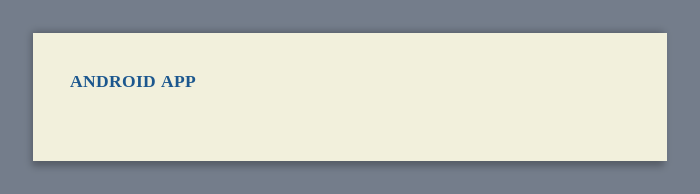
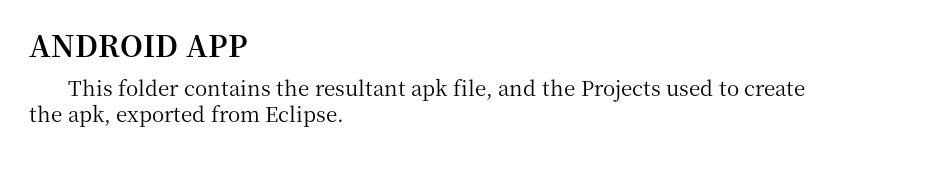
(196, 81) none -> [67,78,806,102] [29,104,345,127] // This folder contains the resultant apk file, and the Projects used to create the apk, exported from Eclipse.

